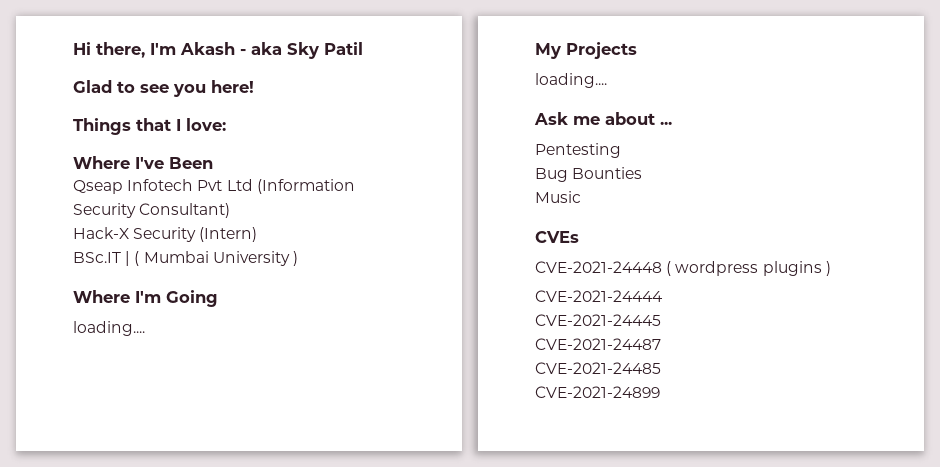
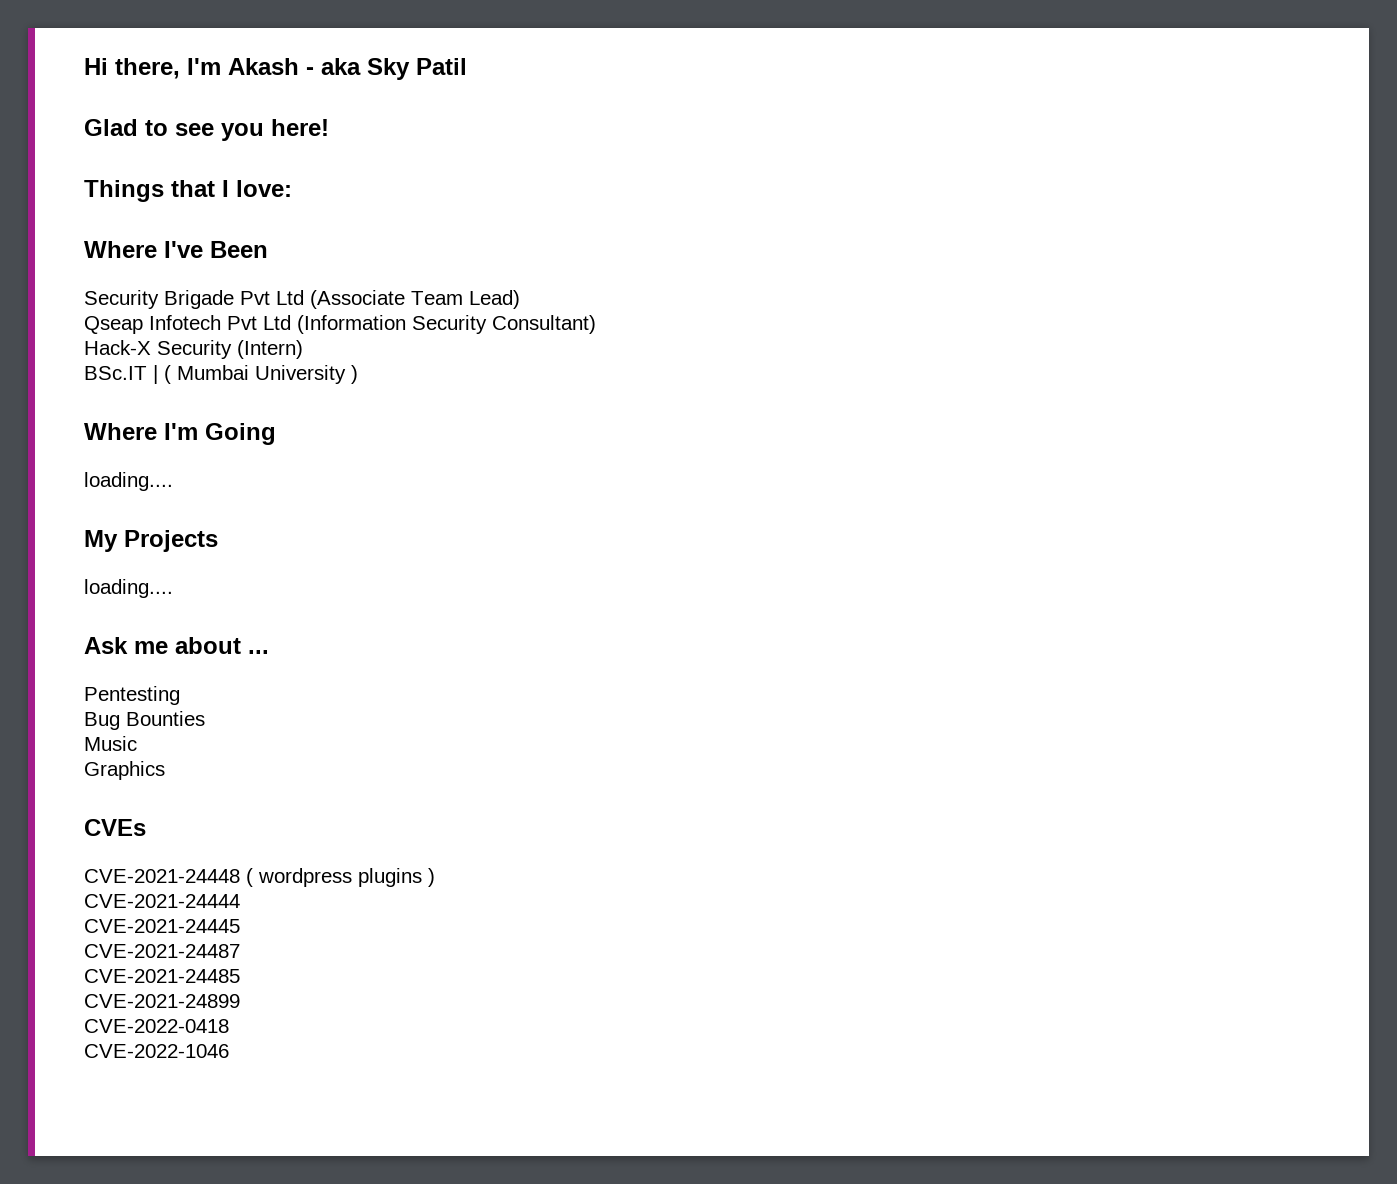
(213, 163) none -> [84,290,520,309] // Security Brigade Pvt Ltd (Associate Team Lead)
(581, 197) none -> [84,761,165,780] // Graphics
(660, 392) none -> [84,1019,229,1033] [84,1044,229,1058] // CVE-2022-0418 // CVE-2022-1046

